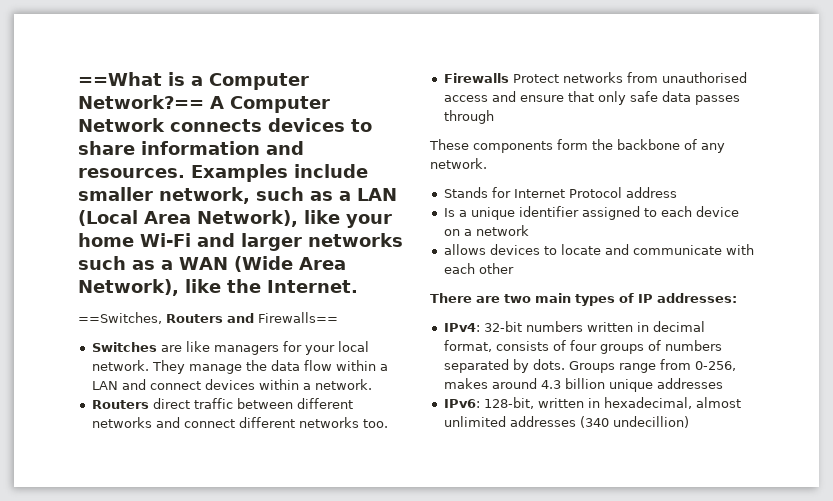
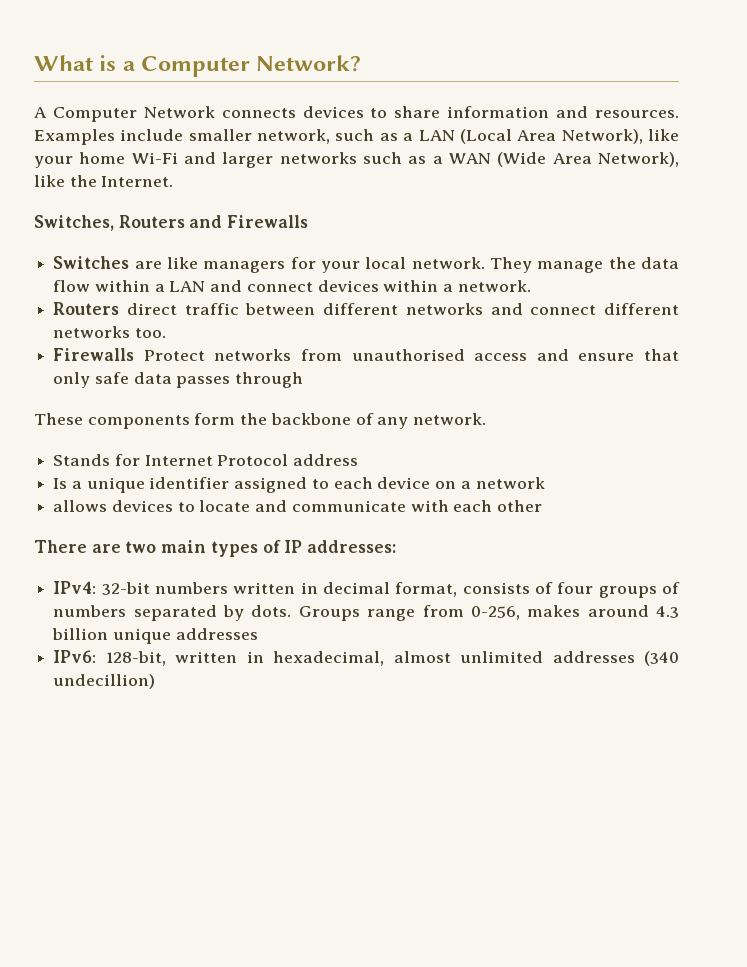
[78,72,162,86] ==What -> [34,55,93,71] What
[78,95,204,109] Network?== -> [256,55,362,72] Network? //
[78,312,162,324] ==Switches, -> [34,215,114,231] Switches,
[258,312,338,323] Firewalls== -> [227,215,309,228] Firewalls

